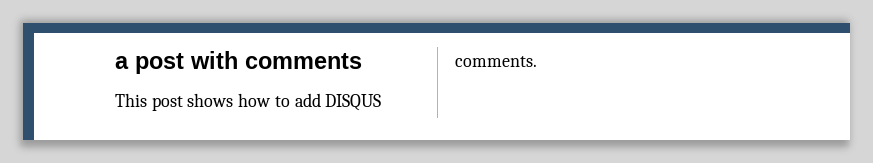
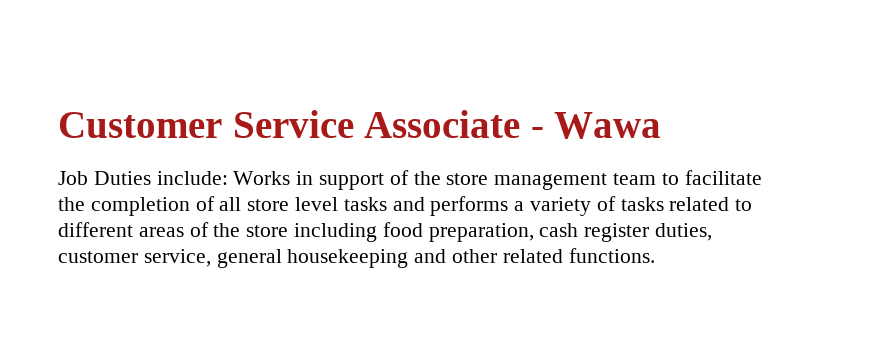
[115,51,362,74] [115,93,382,111] [455,56,537,67] a post with comments // This post shows how to add DISQUS comments. -> [58,110,662,139] [58,170,762,190] [58,196,753,216] [58,222,713,242] [58,248,655,268] Customer Service Associate - Wawa // Job Duties include: Works in support of the store management team to facilitate the completion of all store level tasks and performs a variety of tasks related to different areas of the store including food preparation, cash register duties, customer service, general housekeeping and other related functions.

